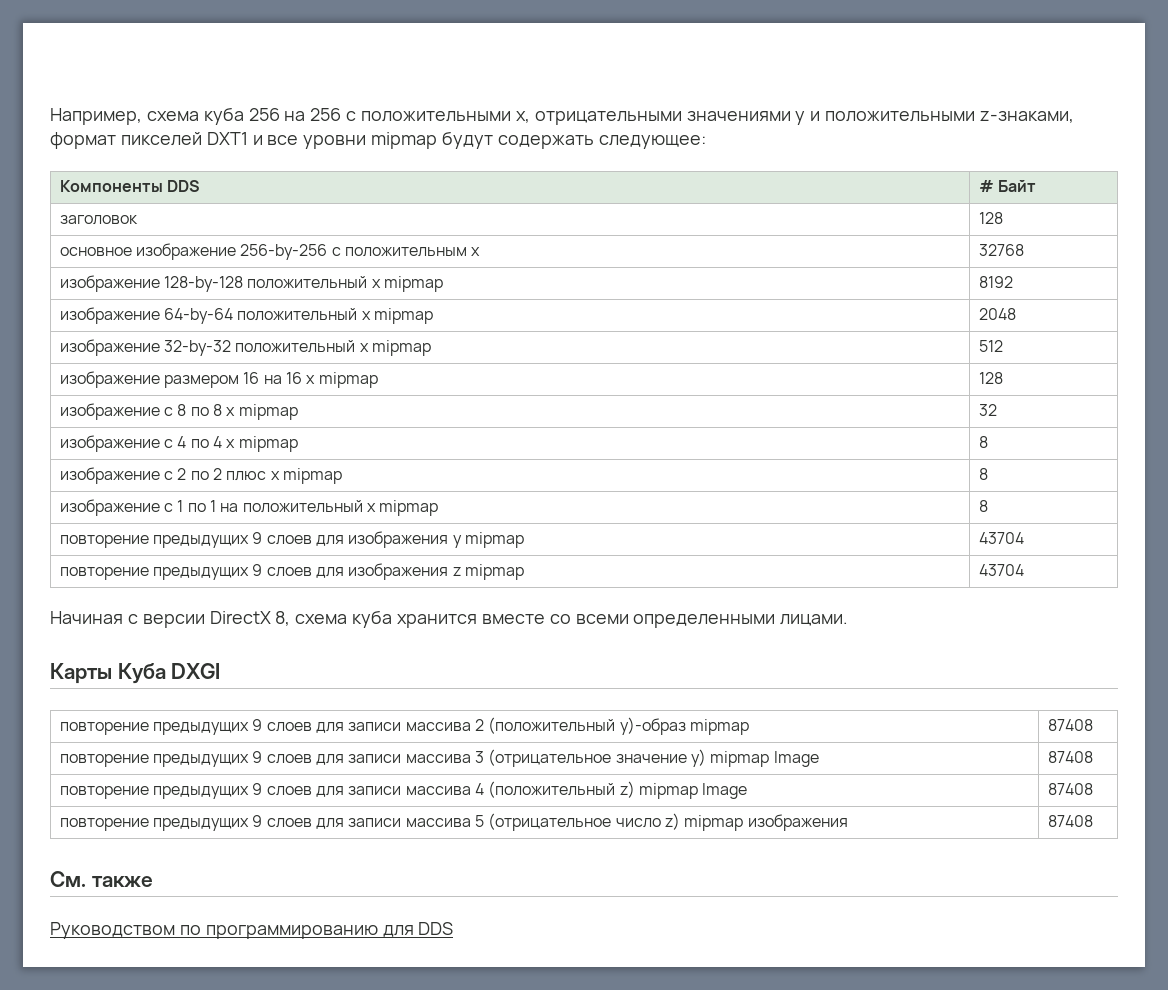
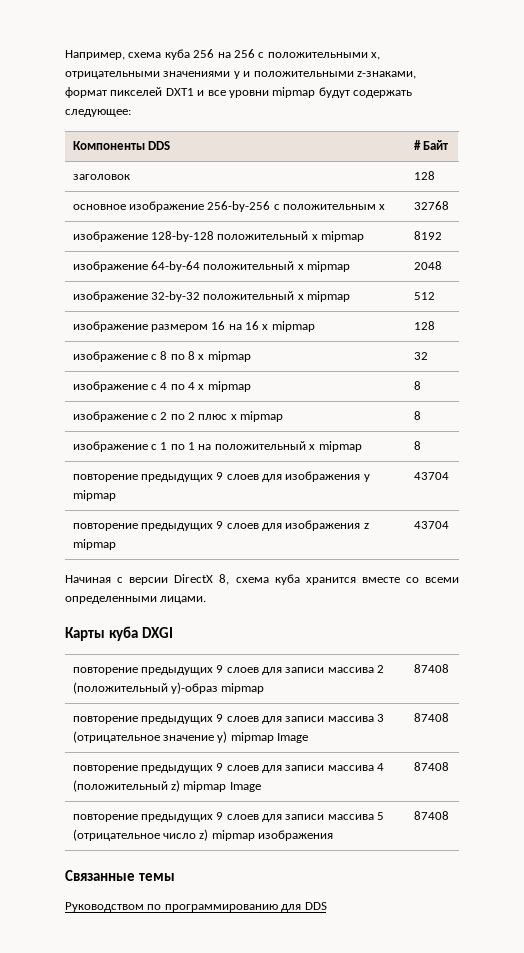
[117,663,166,684] Куба -> [108,626,138,641] куба
[50,871,153,887] См. также -> [65,870,175,881] Связанные темы

